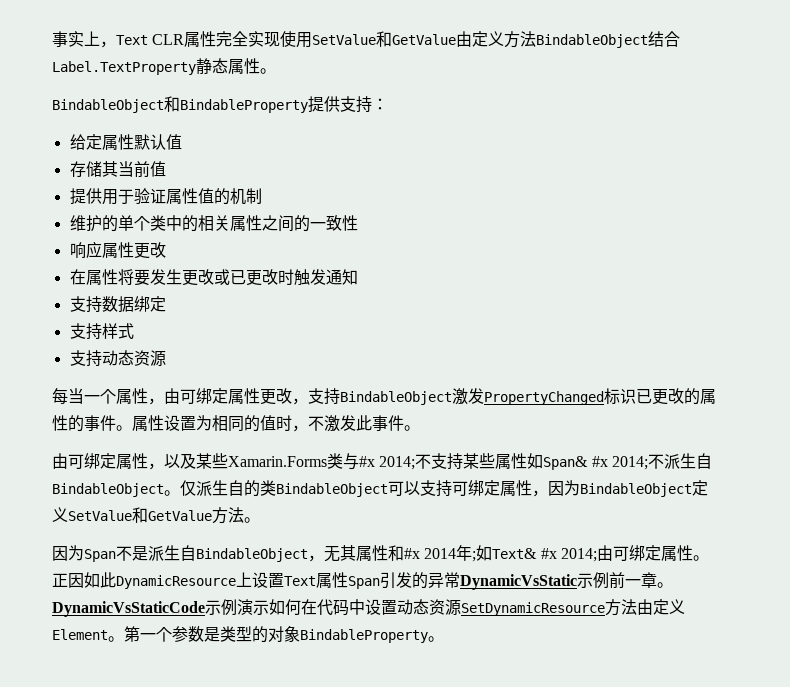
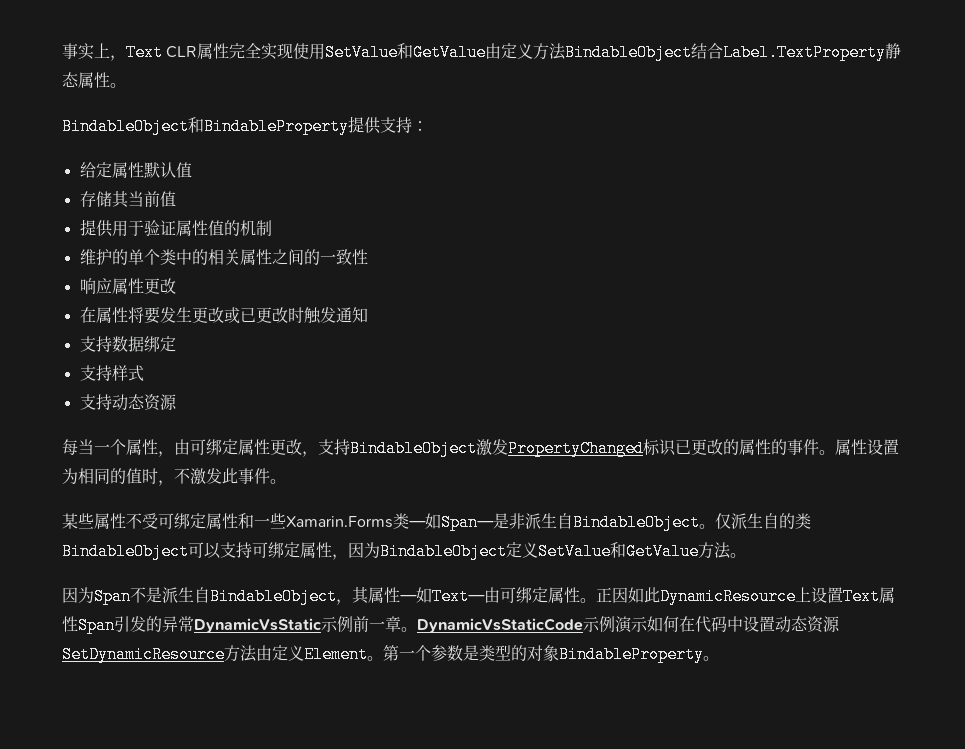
[52,453,664,470] 由可绑定属性，以及某些Xamarin.Forms类与#x 2014;不支持某些属性如Span& #x 2014;不 -> [62,513,525,531] 某些属性不受可绑定属性和一些Xamarin.Forms类—如Span—是非
[324,545,597,562] 无其属性和#x 2014年;如Text& #x 2014; -> [352,587,485,605] 其属性—如Text—

